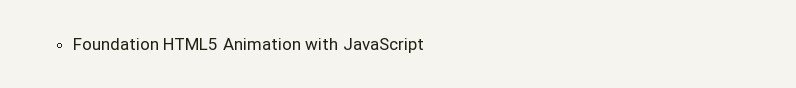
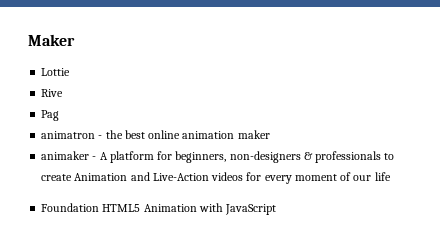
(72, 44) none -> [28,34,75,46] [41,68,71,76] [41,89,64,97] [41,110,60,121] [41,130,270,139] [41,151,395,163] [41,172,391,184] Maker // Lottie // Rive // Pag // animatron - the best online animation maker // animaker - A platform for beginners, non-designers & professionals to create Animation and Live-Action videos for every moment of our life //

